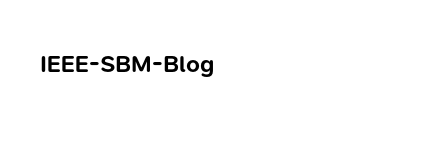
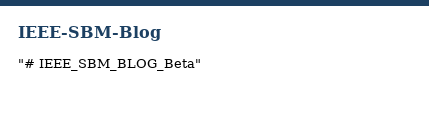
(214, 66) none -> [18,59,201,71] // "# IEEE_SBM_BLOG_Beta"

